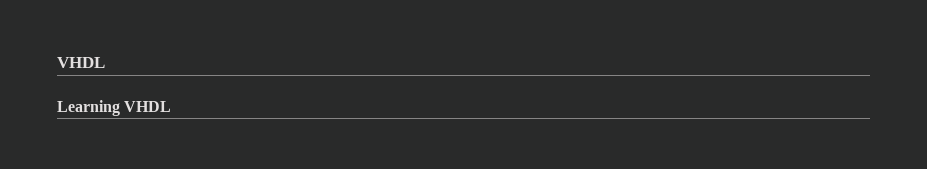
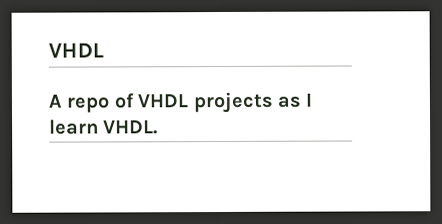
[57,100,172,116] Learning VHDL -> [48,91,313,114] [49,119,159,135] A repo of VHDL projects as I learn VHDL.

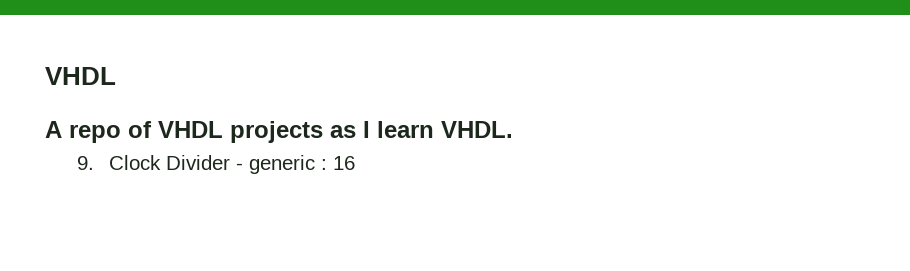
(159, 127) none -> [76,155,355,174] // 9. Clock Divider - generic : 16

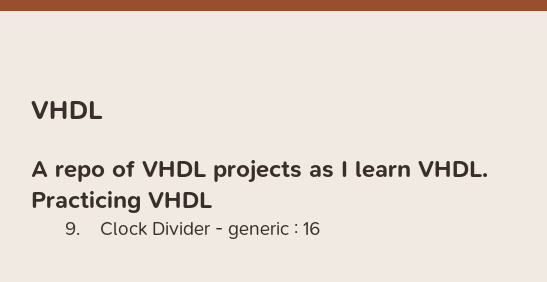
(513, 129) none -> [31,191,212,213] Practicing VHDL

